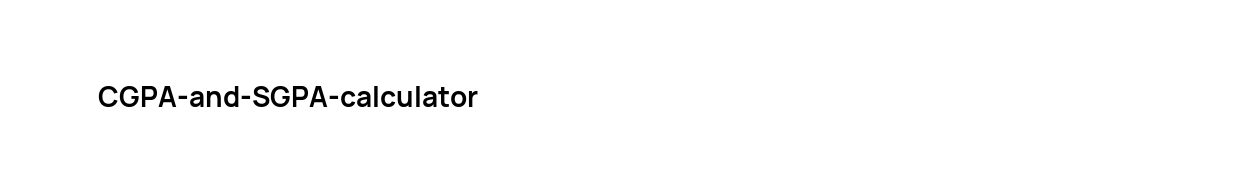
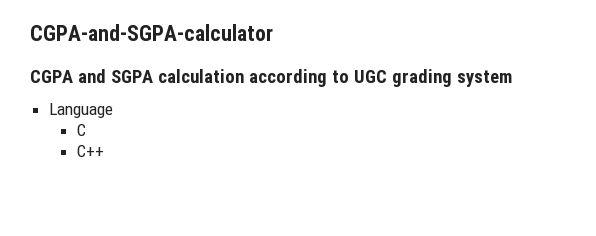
(478, 96) none -> [30,69,512,87] [48,103,113,118] [76,124,86,136] [76,145,104,157] // CGPA and SGPA calculation according to UGC grading system // Language // C // C++

